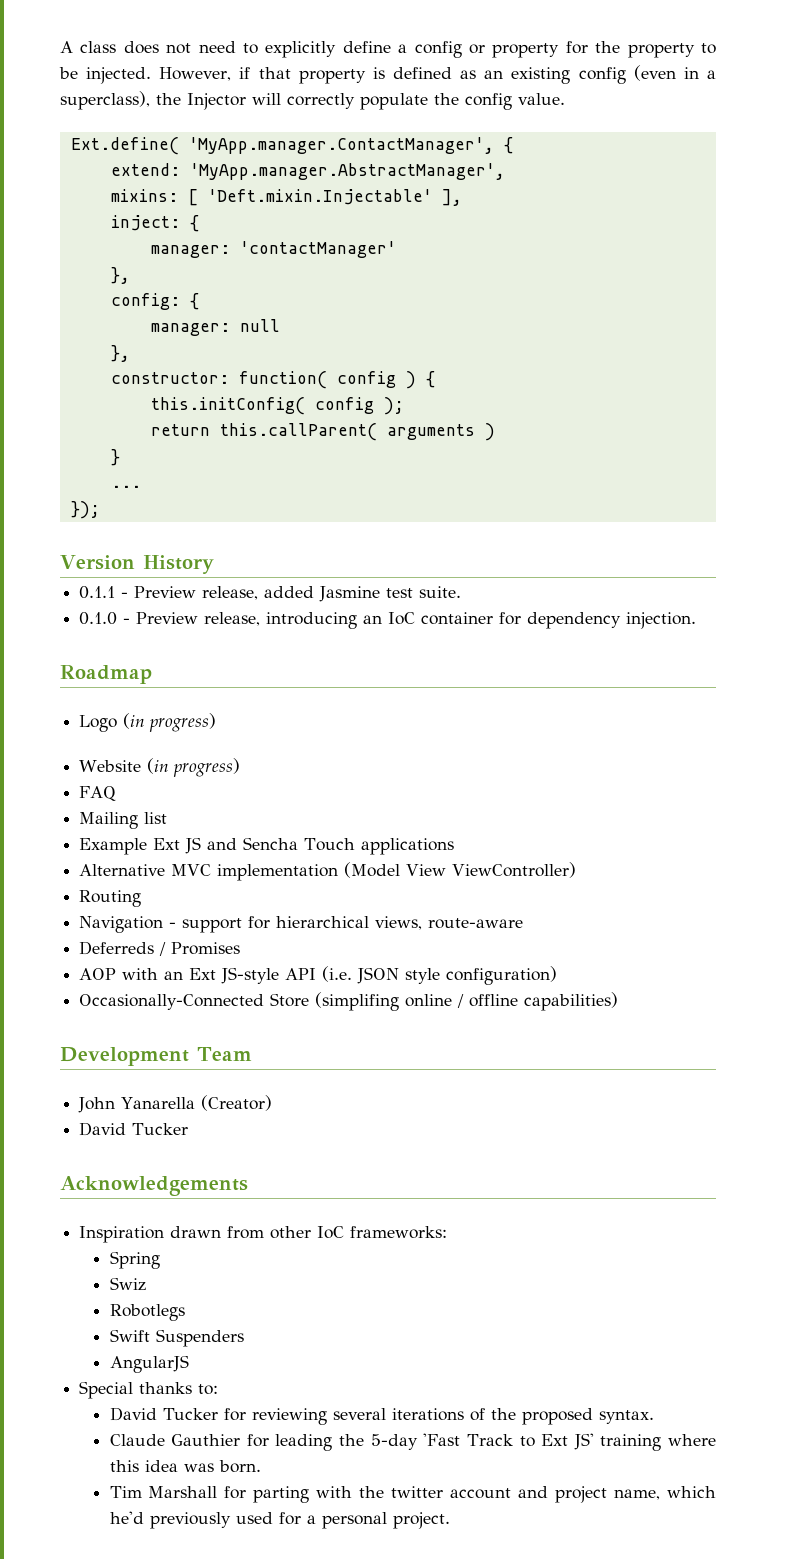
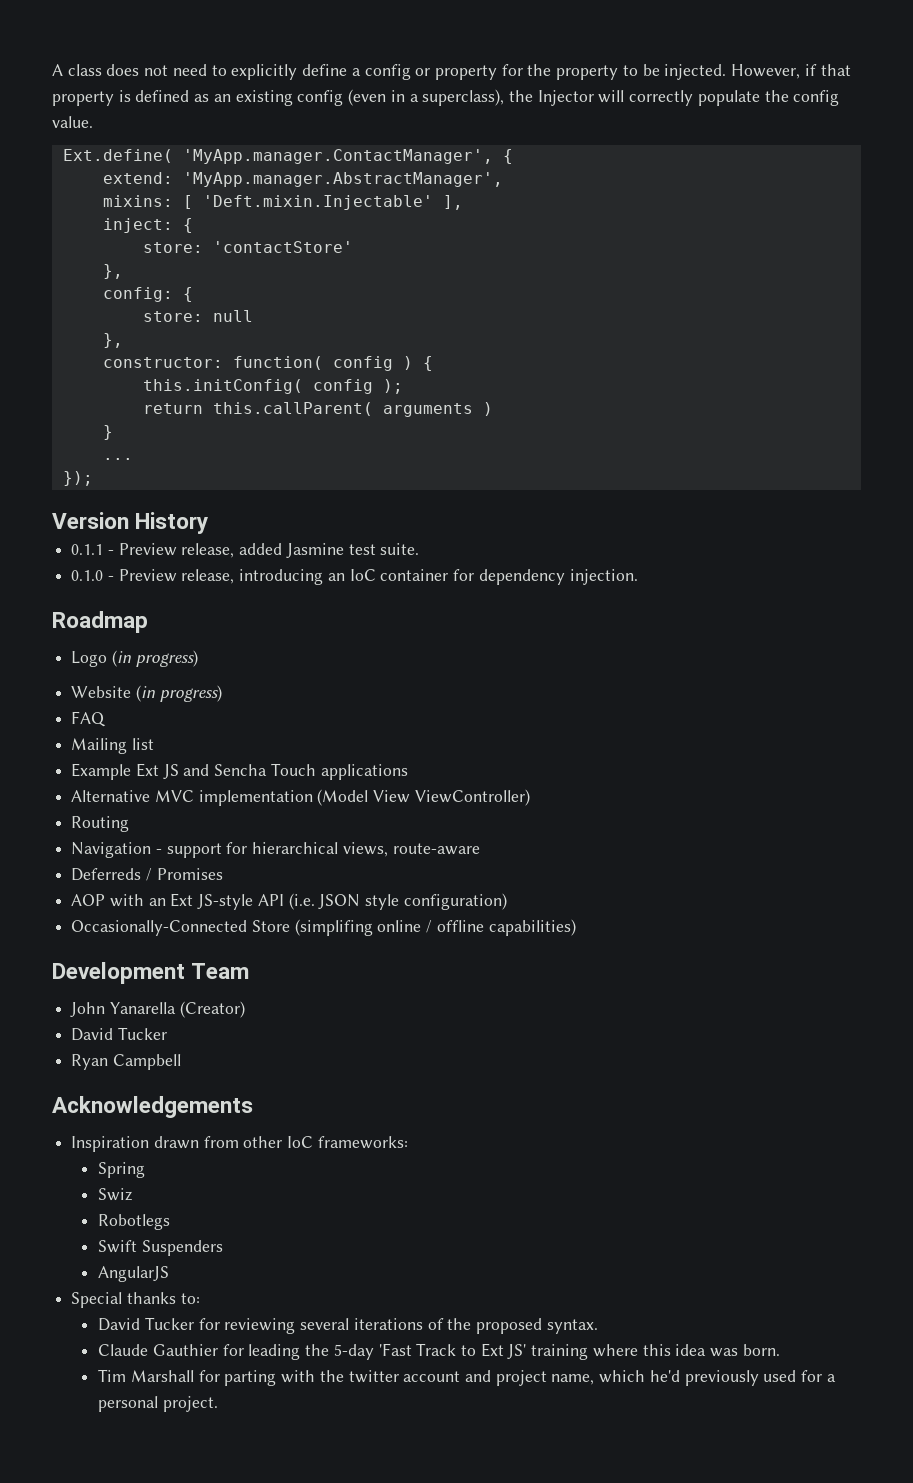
[150,241,396,258] manager: 'contactManager' -> [142,241,353,253] store: 'contactStore'
[150,323,230,336] manager: -> [142,311,203,322] store:
(189, 1129) none -> [71,1054,181,1070] // Ryan Campbell

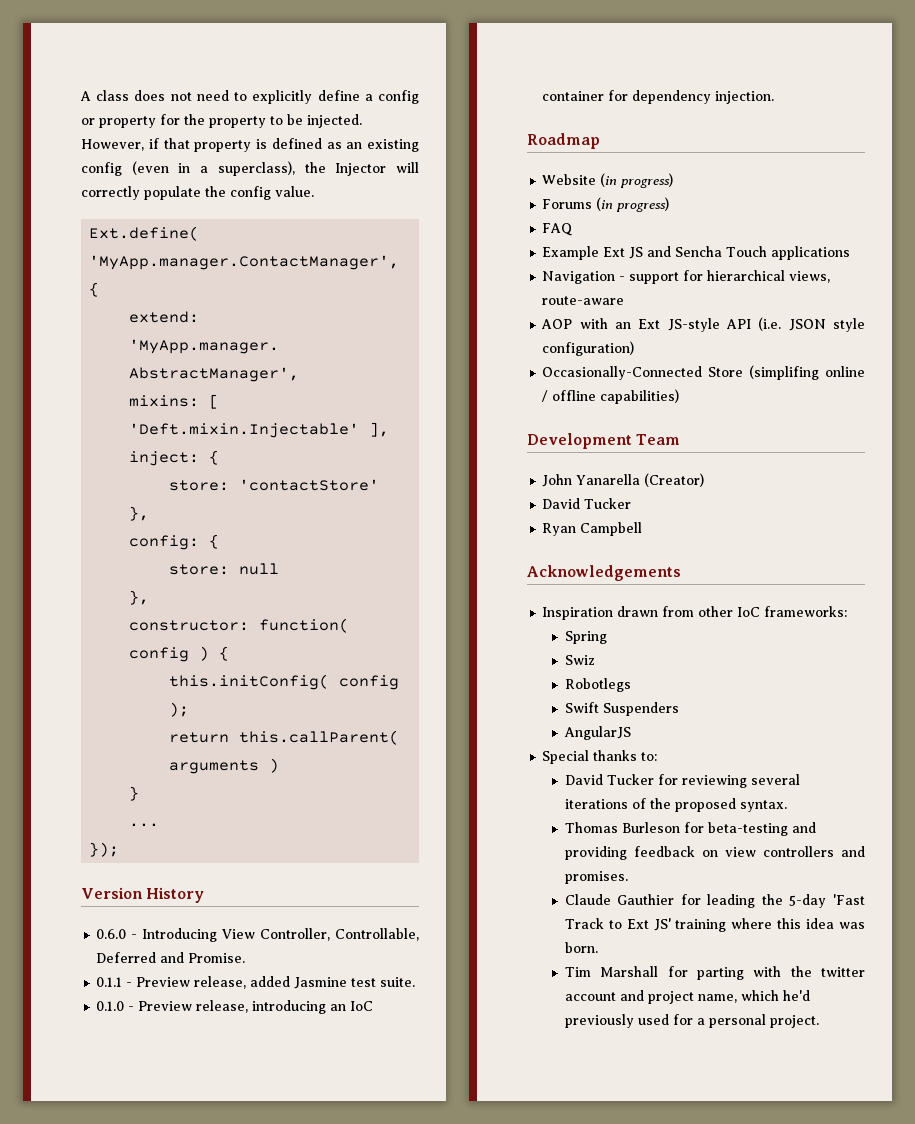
(209, 523) none -> [96,928,420,942] [96,952,246,963] // 0.6.0 - Introducing View Controller, Controllable, Deferred and Promise.
[71,650,198,667] // Logo (in progress) -> (600, 141) none
(222, 693) none -> [542,197,670,212] // Forums (in progress)
[71,738,154,754] // Mailing list -> (573, 229) none
[71,789,530,806] [71,816,130,832] // Alternative MVC implementation (Model View ViewController) // Routing -> (851, 253) none
[71,868,223,881] // Deferreds / Promises -> (625, 300) none
(598, 1326) none -> [564,822,816,836] [564,846,865,860] [564,871,628,884] // Thomas Burleson for beta-testing and providing feedback on view controllers and promises.

